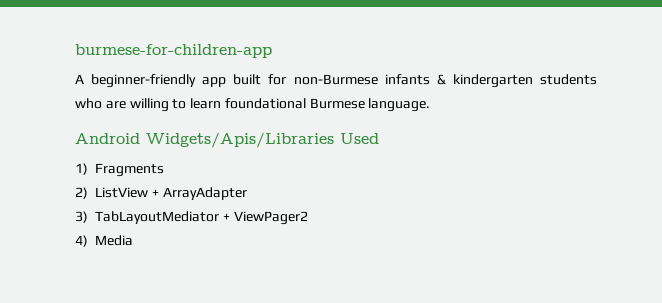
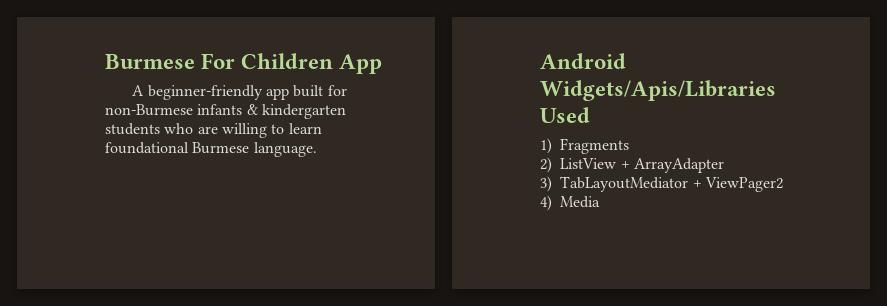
[75,44,272,58] burmese-for-children-app -> [105,53,383,74] Burmese For Children App

